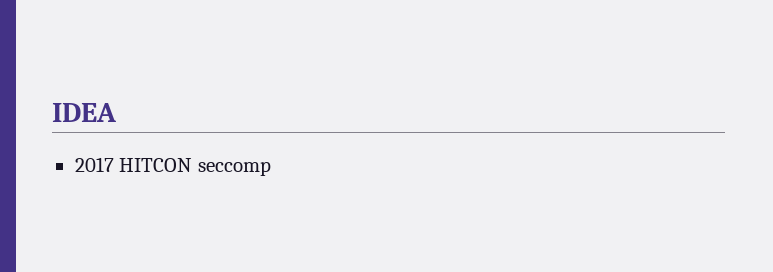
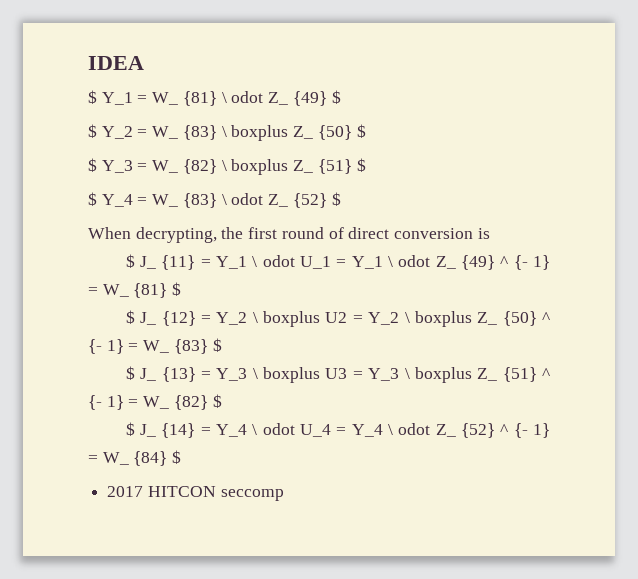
(117, 112) none -> [88,90,341,106] [88,124,366,141] [88,158,366,175] [88,192,341,208] [88,227,490,243] [125,254,551,270] [88,282,182,298] [125,310,550,327] [88,338,222,354] [125,366,550,383] [88,394,222,410] [125,422,551,438] [88,450,182,466] // $ Y_1 = W_ {81} \ odot Z_ {49} $ // $ Y_2 = W_ {83} \ boxplus Z_ {50} $ // $ Y_3 = W_ {82} \ boxplus Z_ {51} $ // $ Y_4 = W_ {83} \ odot Z_ {52} $ // When decrypting, the first round of direct conversion is // $ J_ {11} = Y_1 \ odot U_1 = Y_1 \ odot Z_ {49} ^ {- 1} = W_ {81} $ // $ J_ {12} = Y_2 \ boxplus U2 = Y_2 \ boxplus Z_ {50} ^ {- 1} = W_ {83} $ // $ J_ {13} = Y_3 \ boxplus U3 = Y_3 \ boxplus Z_ {51} ^ {- 1} = W_ {82} $ // $ J_ {14} = Y_4 \ odot U_4 = Y_4 \ odot Z_ {52} ^ {- 1} = W_ {84} $

